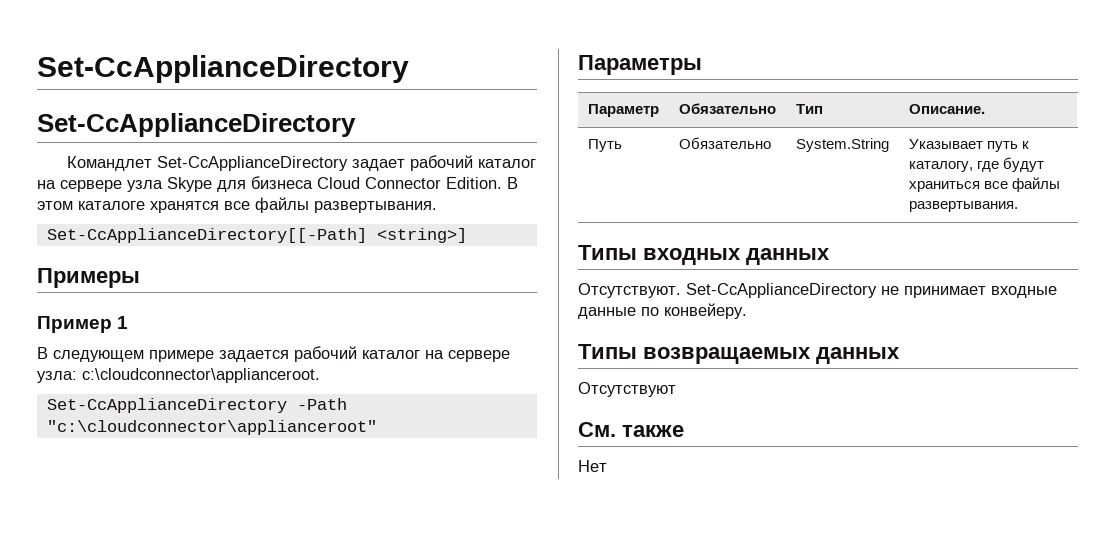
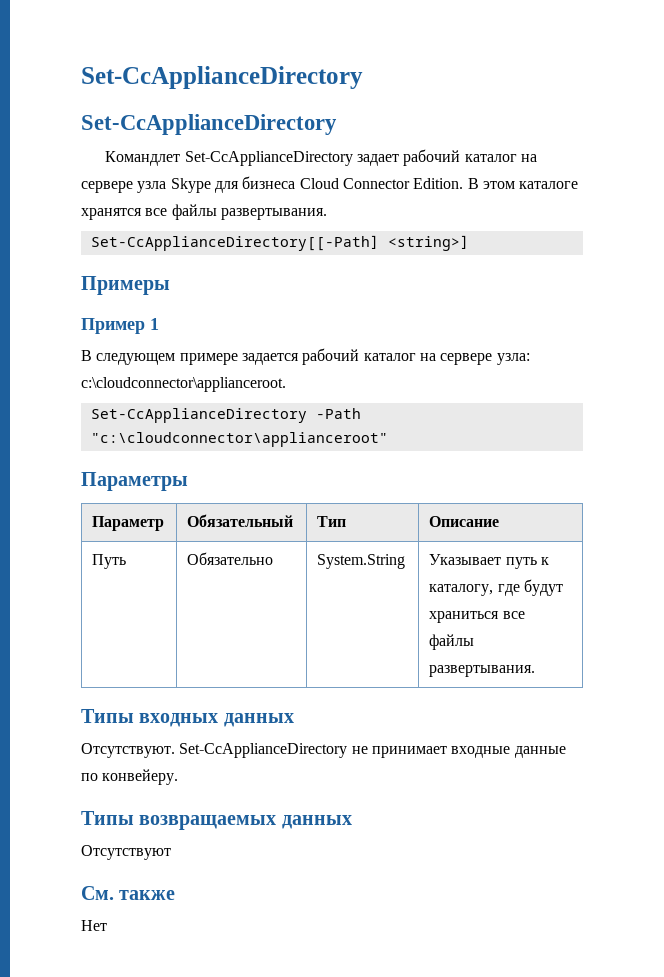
[678,103,776,114] Обязательно -> [187,514,294,527] Обязательный
[908,104,985,114] Описание. -> [429,516,500,527] Описание

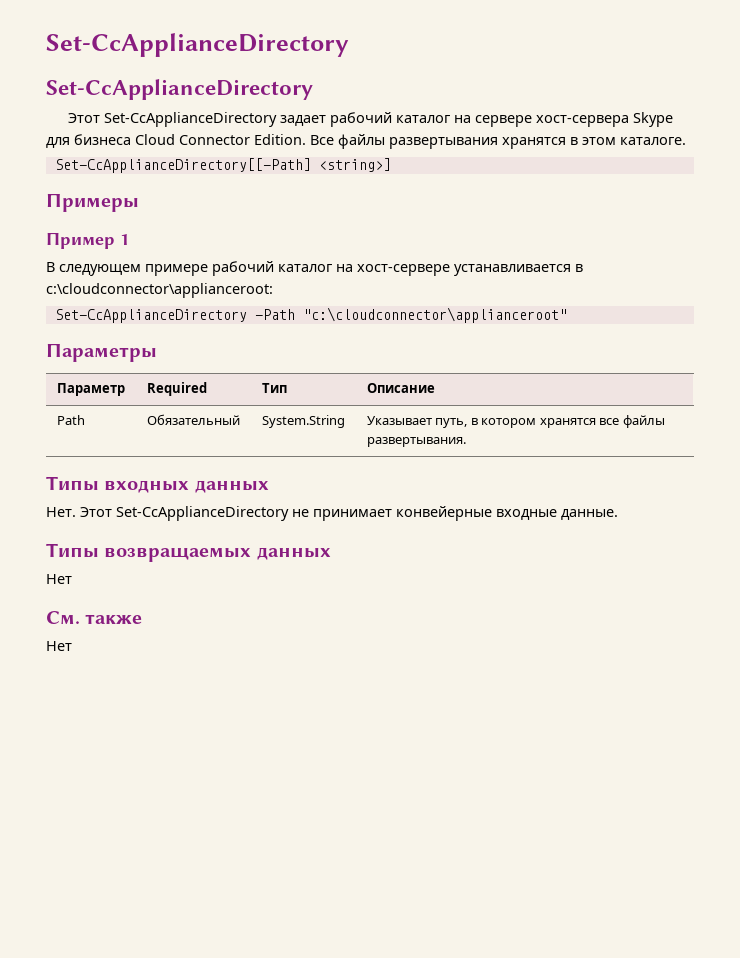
[105,151,181,166] Командлет -> [67,113,100,123] Этот
[137,181,167,193] узла -> [535,115,629,127] хост-сервера
[467,178,579,189] [81,204,327,220] В этом каталоге хранятся все файлы развертывания. -> [310,134,686,149] Все файлы развертывания хранятся в этом каталоге.
[241,348,530,365] [81,377,286,392] задается рабочий каталог на сервере узла: c:\cloudconnector\applianceroot. -> [212,261,583,276] [46,283,273,298] рабочий каталог на хост-сервере устанавливается в c:\cloudconnector\applianceroot:
[187,514,294,527] Обязательный -> [146,382,207,396] Required
[92,554,127,569] [187,552,274,565] Путь | Обязательно -> [56,415,85,425] [146,414,240,425] Path | Обязательный
[505,557,549,569] [429,579,563,596] [429,611,500,623] путь к каталогу, где будут храниться -> [435,418,596,428] путь, в котором хранятся
[81,743,175,758] Отсутствуют. -> [46,507,112,517] Нет. Этот
[451,746,566,758] [81,769,179,785] входные данные по конвейеру. -> [396,506,618,521] конвейерные входные данные.
[81,845,171,860] Отсутствуют -> [46,574,72,584] Нет

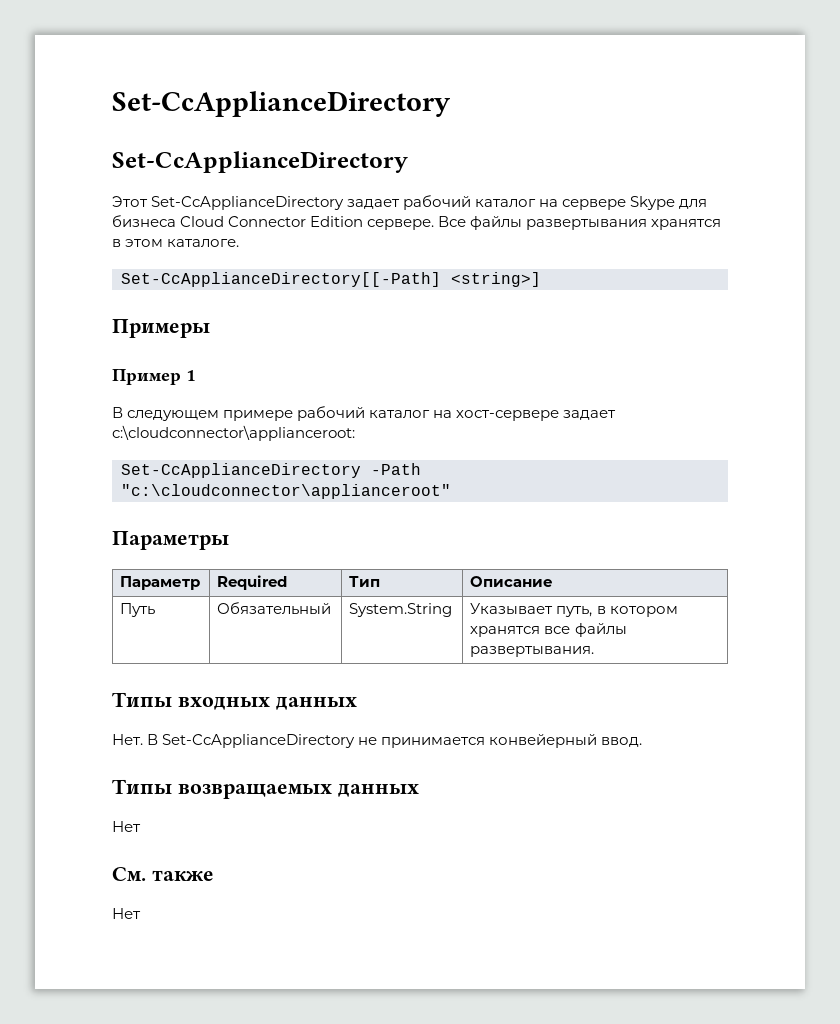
[535,115,629,127] хост-сервера -> (627, 204) none
[254,134,306,145] Edition. -> [310,216,435,230] Edition сервере.
[454,264,583,276] устанавливается в -> [563,410,617,420] задает
[56,415,85,425] Path -> [120,603,156,617] Путь
[80,507,112,517] Этот -> [147,734,159,745] В
[313,506,618,521] принимает конвейерные входные данные. -> [381,734,643,748] принимается конвейерный ввод.

